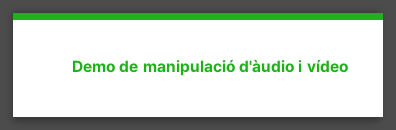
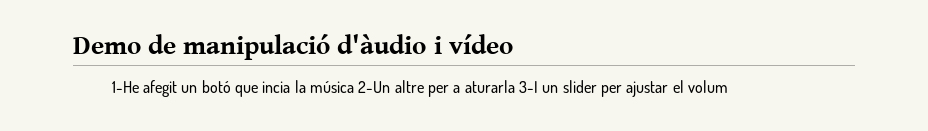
(348, 66) none -> [111,80,728,97] // 1-He afegit un botó que incia la música 2-Un altre per a aturarla 3-I un slider per ajustar el volum

